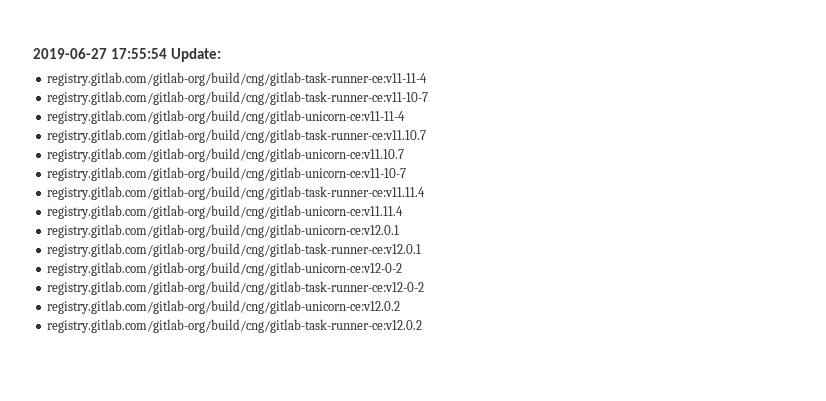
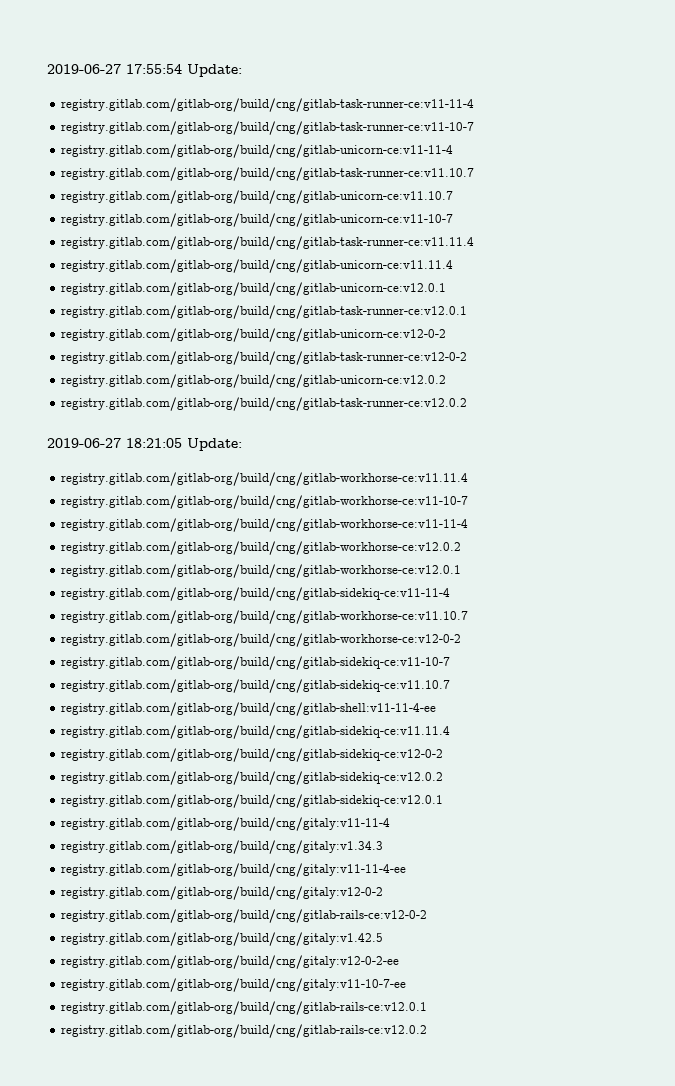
(423, 326) none -> [47,438,242,451] [61,472,469,486] [61,495,469,509] [61,518,469,532] [61,541,462,555] [61,564,462,578] [61,587,451,601] [61,610,469,624] [61,633,462,647] [61,656,451,670] [61,679,451,693] [61,702,437,716] [61,725,451,739] [61,748,444,762] [61,771,444,785] [61,794,444,808] [61,817,391,831] [61,840,384,854] [61,863,407,877] [61,886,384,900] [61,909,428,923] [61,932,384,946] [61,955,400,969] [61,978,407,992] [61,1001,428,1015] [61,1024,428,1038] // 2019-06-27 18:21:05 Update: // registry.gitlab.com/gitlab-org/build/cng/gitlab-workhorse-ce:v11.11.4 // registry.gitlab.com/gitlab-org/build/cng/gitlab-workhorse-ce:v11-10-7 // registry.gitlab.com/gitlab-org/build/cng/gitlab-workhorse-ce:v11-11-4 // registry.gitlab.com/gitlab-org/build/cng/gitlab-workhorse-ce:v12.0.2 // registry.gitlab.com/gitlab-org/build/cng/gitlab-workhorse-ce:v12.0.1 // registry.gitlab.com/gitlab-org/build/cng/gitlab-sidekiq-ce:v11-11-4 // registry.gitlab.com/gitlab-org/build/cng/gitlab-workhorse-ce:v11.10.7 // registry.gitlab.com/gitlab-org/build/cng/gitlab-workhorse-ce:v12-0-2 // registry.gitlab.com/gitlab-org/build/cng/gitlab-sidekiq-ce:v11-10-7 // registry.gitlab.com/gitlab-org/build/cng/gitlab-sidekiq-ce:v11.10.7 // registry.gitlab.com/gitlab-org/build/cng/gitlab-shell:v11-11-4-ee // registry.gitlab.com/gitlab-org/build/cng/gitlab-sidekiq-ce:v11.11.4 // registry.gitlab.com/gitlab-org/build/cng/gitlab-sidekiq-ce:v12-0-2 // registry.gitlab.com/gitlab-org/build/cng/gitlab-sidekiq-ce:v12.0.2 // registry.gitlab.com/gitlab-org/build/cng/gitlab-sidekiq-ce:v12.0.1 // registry.gitlab.com/gitlab-org/build/cng/gitaly:v11-11-4 // registry.gitlab.com/gitlab-org/build/cng/gitaly:v1.34.3 // registry.gitlab.com/gitlab-org/build/cng/gitaly:v11-11-4-ee // registry.gitlab.com/gitlab-org/build/cng/gitaly:v12-0-2 // registry.gitlab.com/gitlab-org/build/cng/gitlab-rails-ce:v12-0-2 // registry.gitlab.com/gitlab-org/build/cng/gitaly:v1.42.5 // registry.gitlab.com/gitlab-org/build/cng/gitaly:v12-0-2-ee // registry.gitlab.com/gitlab-org/build/cng/gitaly:v11-10-7-ee // registry.gitlab.com/gitlab-org/build/cng/gitlab-rails-ce:v12.0.1 // registry.gitlab.com/gitlab-org/build/cng/gitlab-rails-ce:v12.0.2

